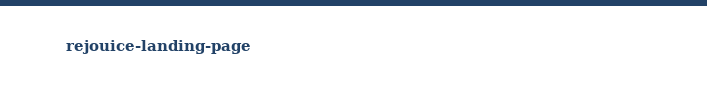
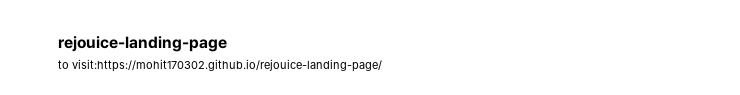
(251, 47) none -> [58,59,382,72] // to visit:https://mohit170302.github.io/rejouice-landing-page/

